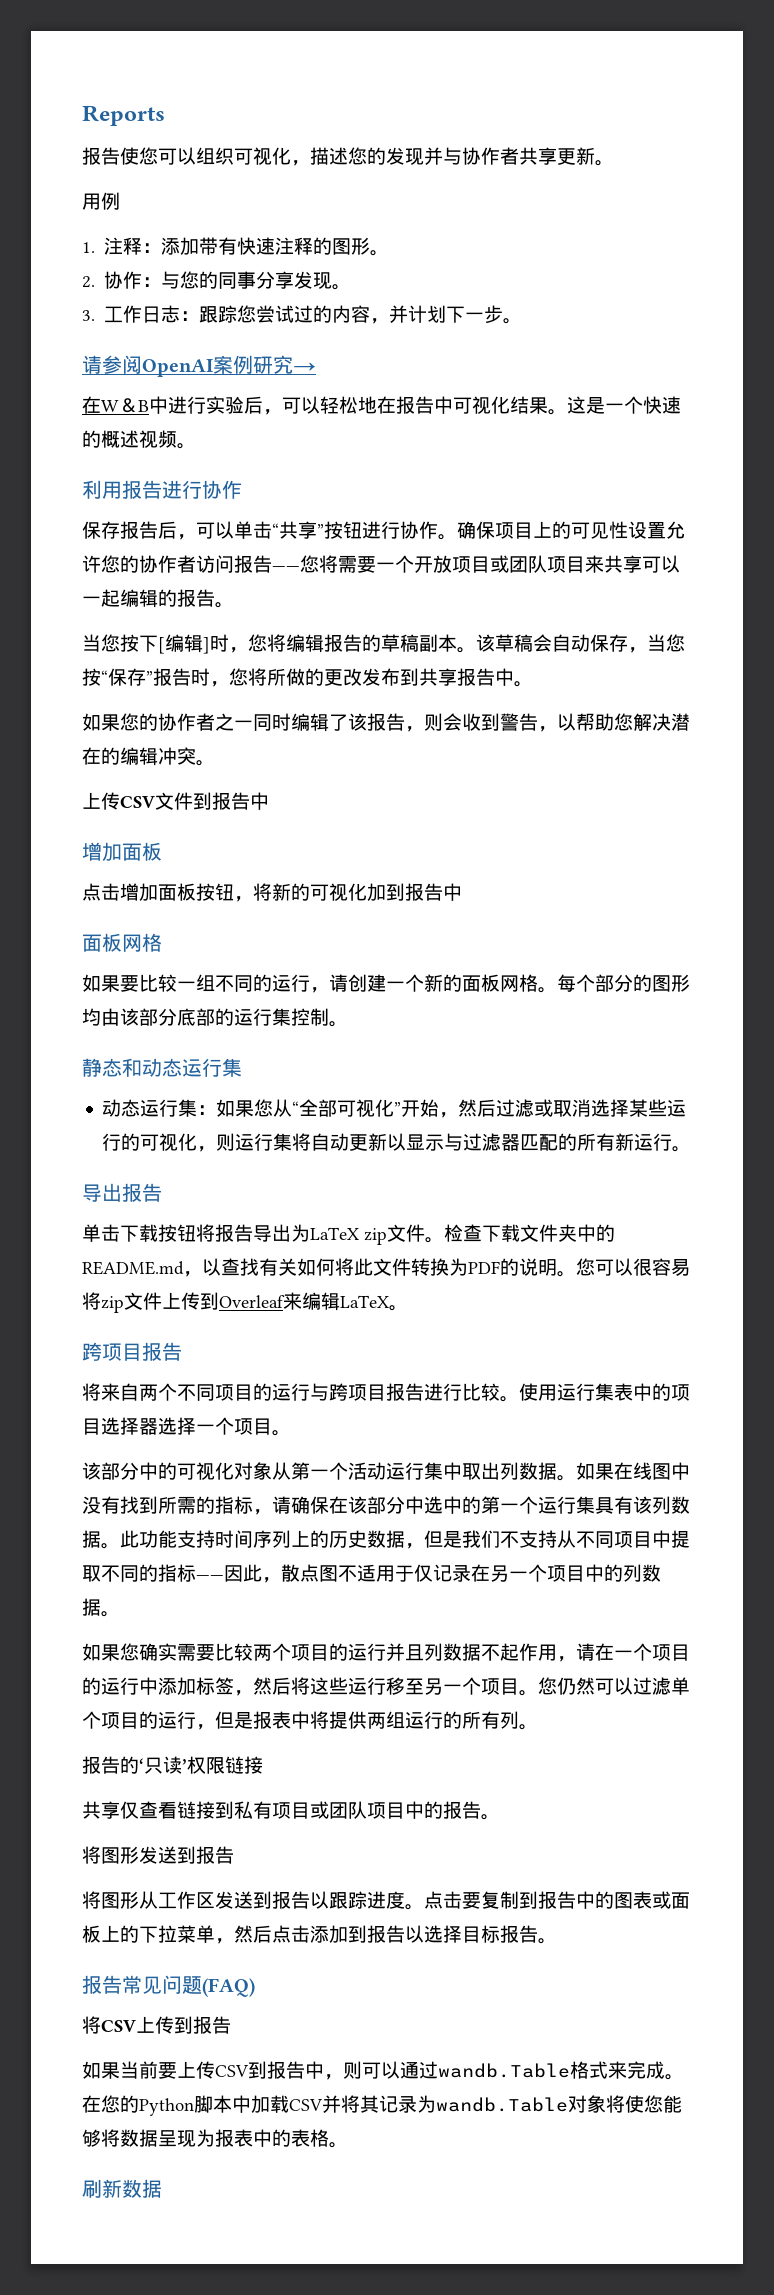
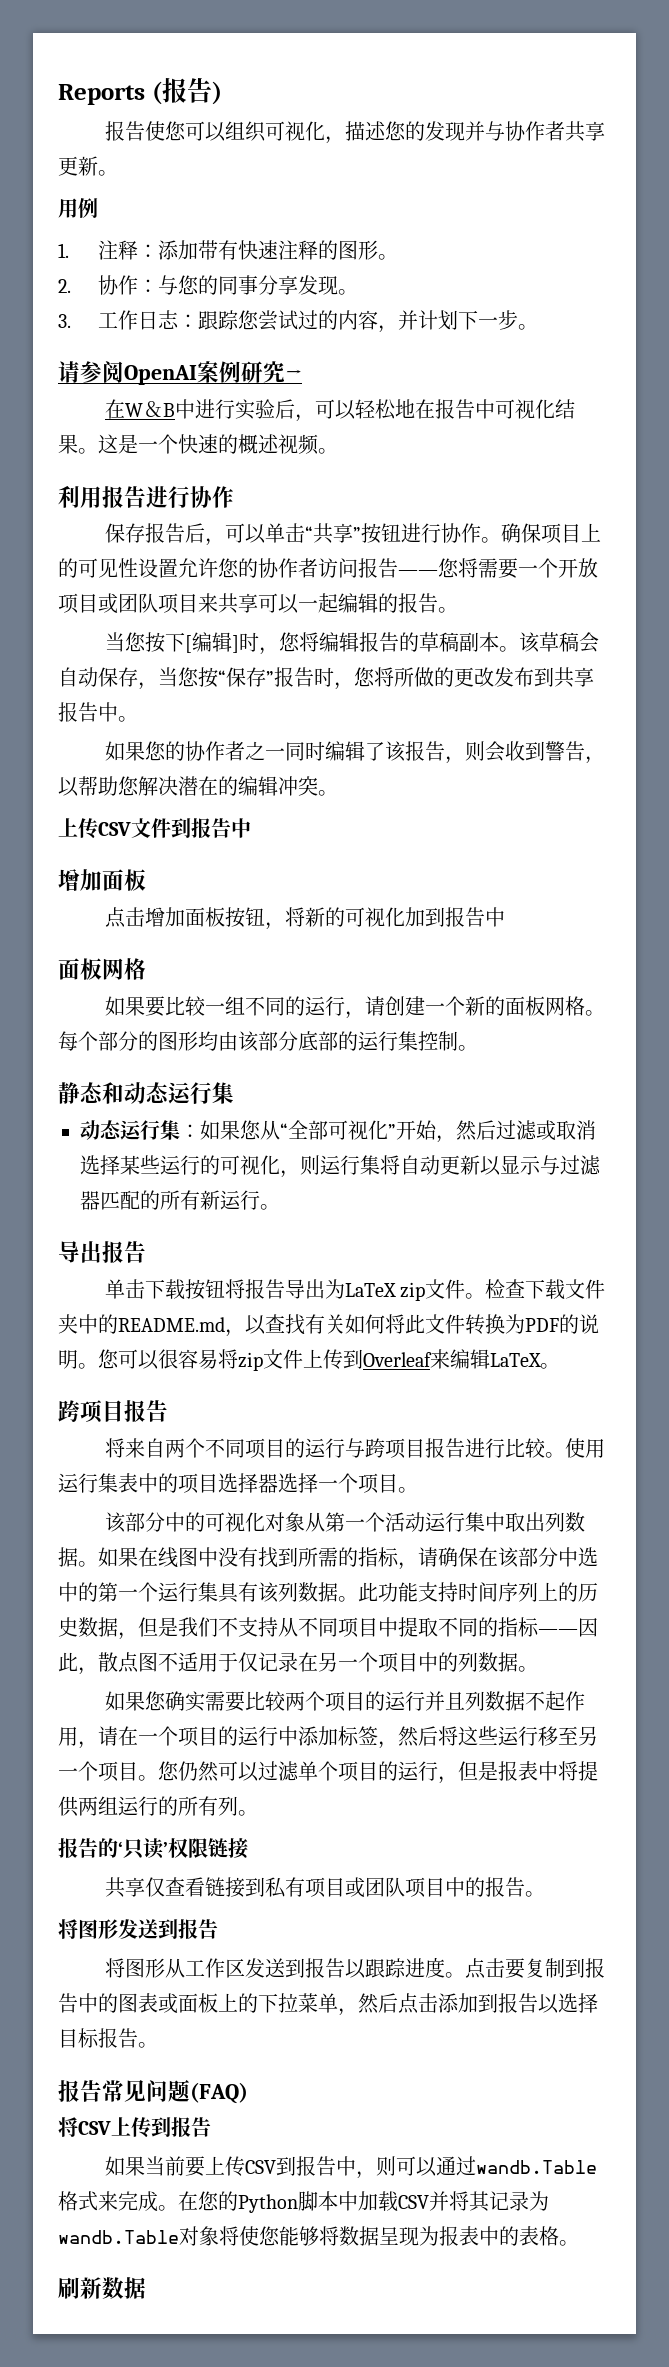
(165, 115) none -> [151,78,222,105] (报告)

